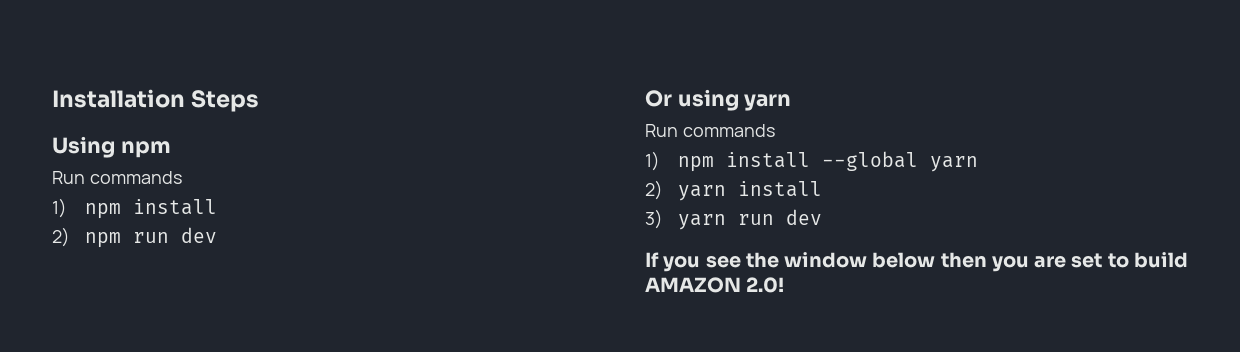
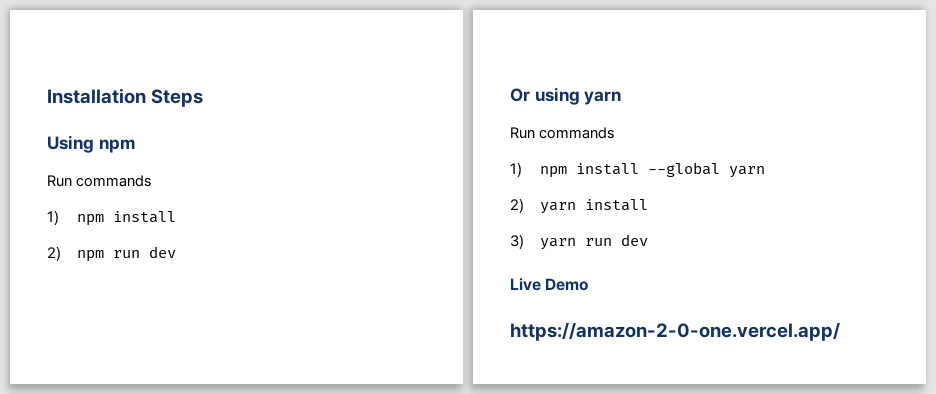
[645,252,1188,272] [645,277,785,293] If you see the window below then you are set to build AMAZON 2.0! -> [510,278,589,291] [510,322,840,341] Live Demo // https://amazon-2-0-one.vercel.app/

